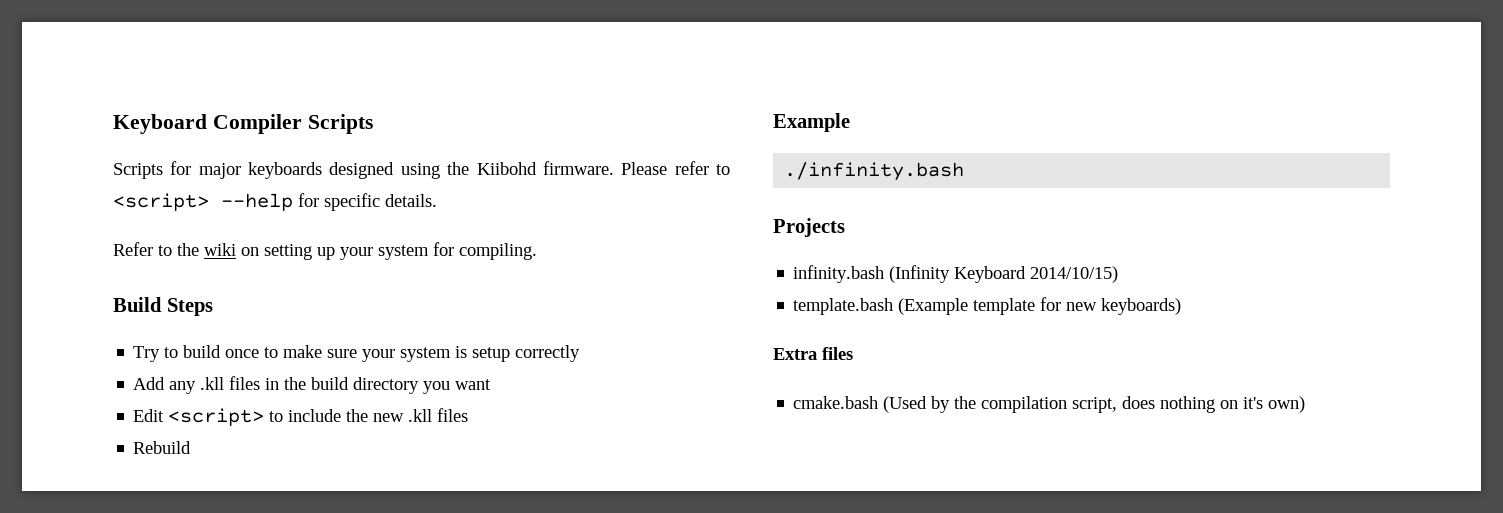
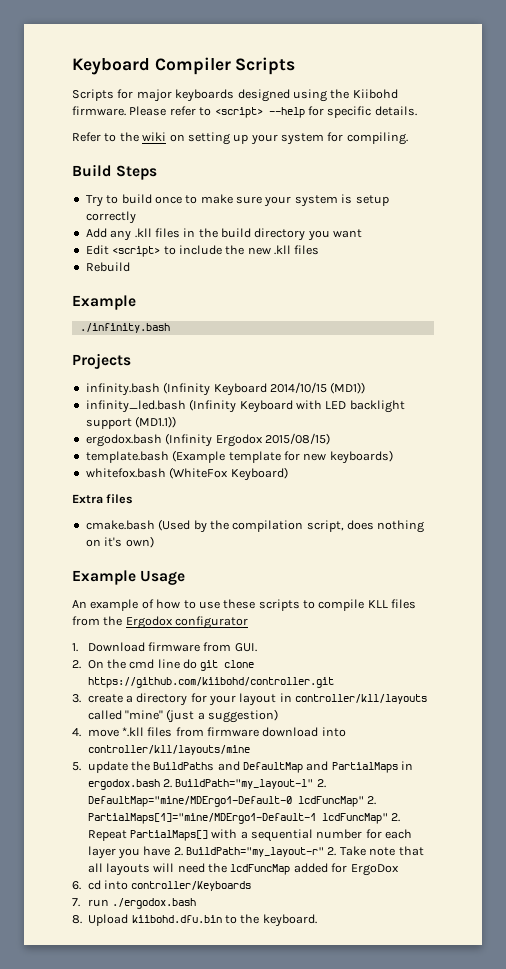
[1030,266,1119,283] 2014/10/15) -> [269,382,366,394] [85,399,405,413] [85,416,177,429] [85,433,330,447] 2014/10/15 (MD1)) // infinity_led.bash (Infinity Keyboard with LED backlight support (MD1.1)) // ergodox.bash (Infinity Ergodox 2015/08/15)
(1182, 306) none -> [85,467,288,481] // whitefox.bash (WhiteFox Keyboard)
(1306, 404) none -> [72,570,186,585] [72,599,417,611] [72,616,249,629] [72,642,257,652] [72,659,255,671] [87,677,334,688] [72,693,428,706] [87,709,278,723] [72,727,346,737] [87,745,250,755] [72,761,414,773] [87,779,326,790] [87,796,376,807] [87,813,400,824] [87,829,413,842] [87,846,424,859] [87,863,399,876] [72,880,252,891] [72,898,196,909] [72,914,317,927] // Example Usage // An example of how to use these scripts to compile KLL files from the Ergodox configurator // 1. Download firmware from GUI. // 2. On the cmd line do git clone https://github.com/kiibohd/controller.git // 3. create a directory for your layout in controller/kll/layouts called "mine" (just a suggestion) // 4. move *.kll files from firmware download into controller/kll/layouts/mine // 5. update the BuildPaths and DefaultMap and PartialMaps in ergodox.bash 2. BuildPath="my_layout-l" 2. DefaultMap="mine/MDErgo1-Default-0 lcdFuncMap" 2. PartialMaps[1]="mine/MDErgo1-Default-1 lcdFuncMap" 2. Repeat PartialMaps[] with a sequential number for each layer you have 2. BuildPath="my_layout-r" 2. Take note that all layouts will need the lcdFuncMap added for ErgoDox // 6. cd into controller/Keyboards // 7. run ./ergodox.bash // 8. Upload kiibohd.dfu.bin to the keyboard.

